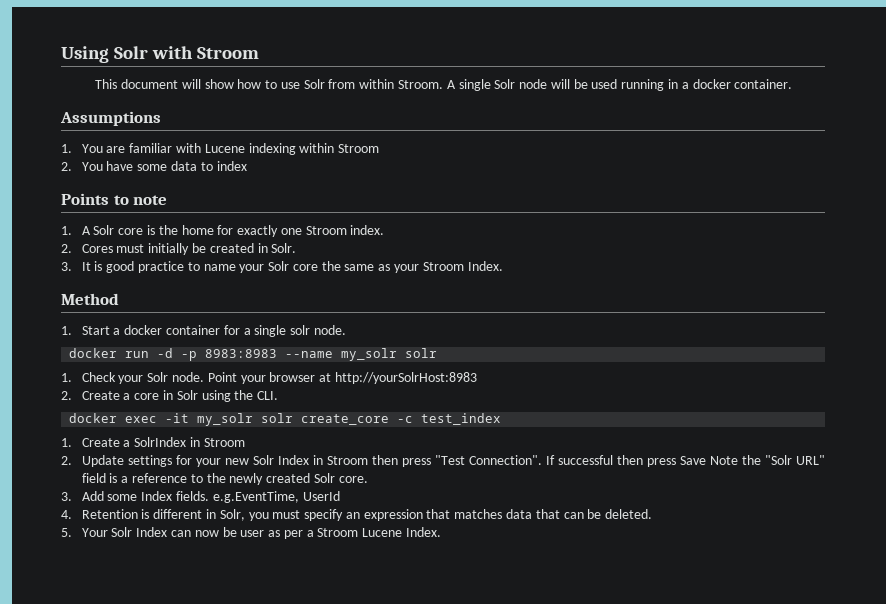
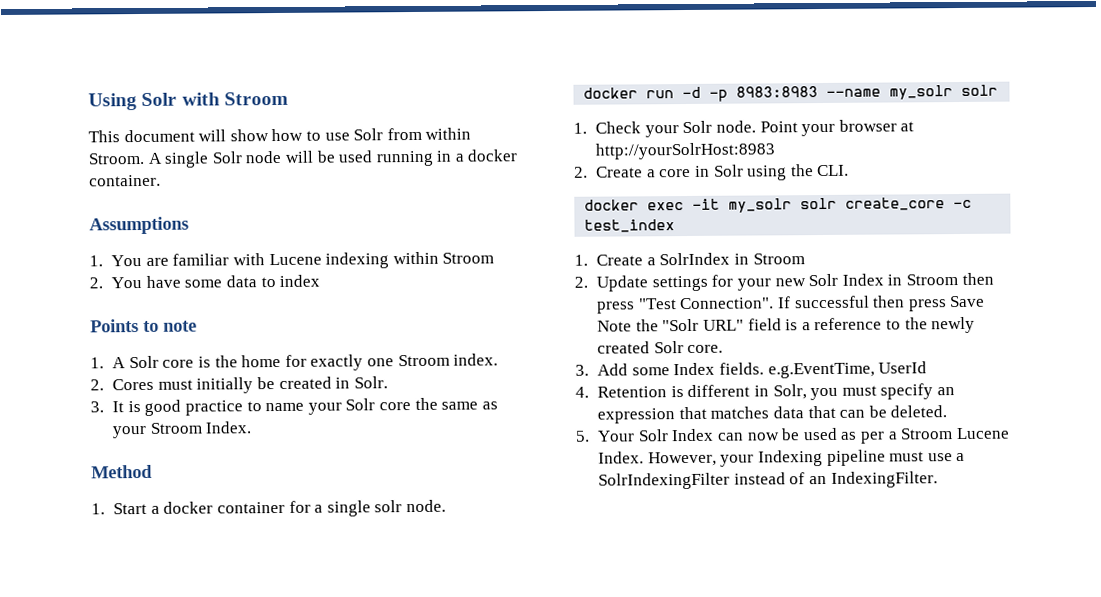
[240,530,265,537] user -> [802,427,838,441] used
(441, 532) none -> [647,449,966,467] [598,471,938,490] However, your Indexing pipeline must use a SolrIndexingFilter instead of an IndexingFilter.

